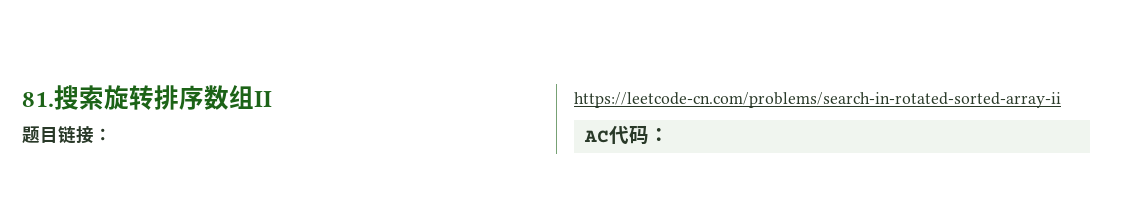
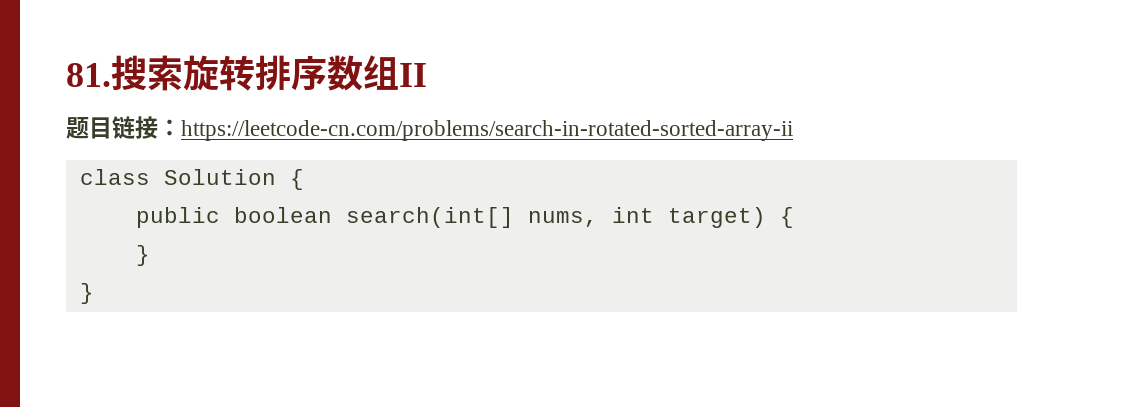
[583,125,669,145] AC代码： -> [79,169,304,190] [135,207,794,228] [135,245,150,266] [79,283,94,304] class Solution { // public boolean search(int[] nums, int target) { // } // }

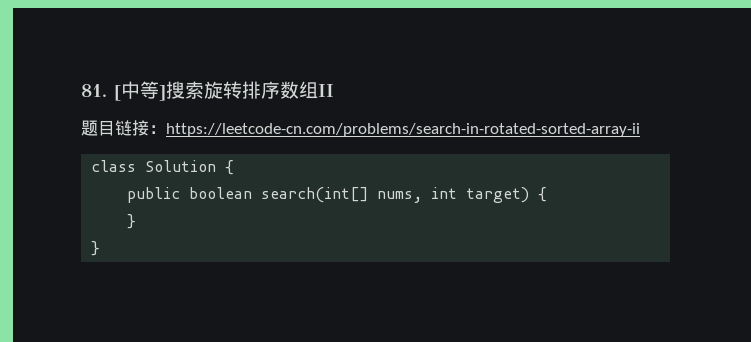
(111, 75) none -> [114,81,166,101] [中等]

